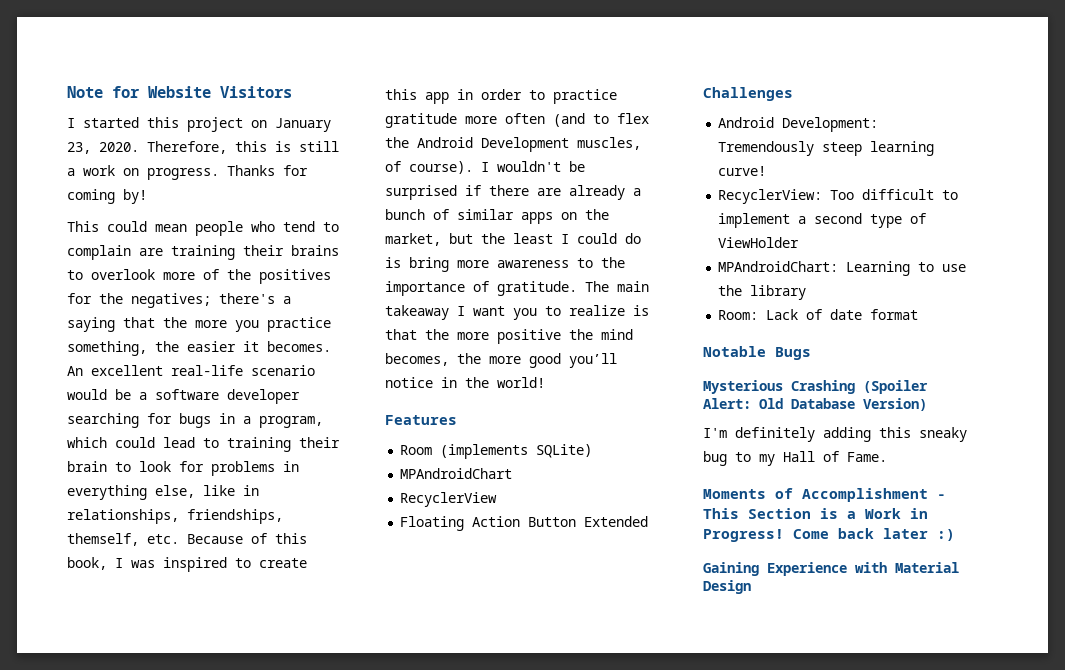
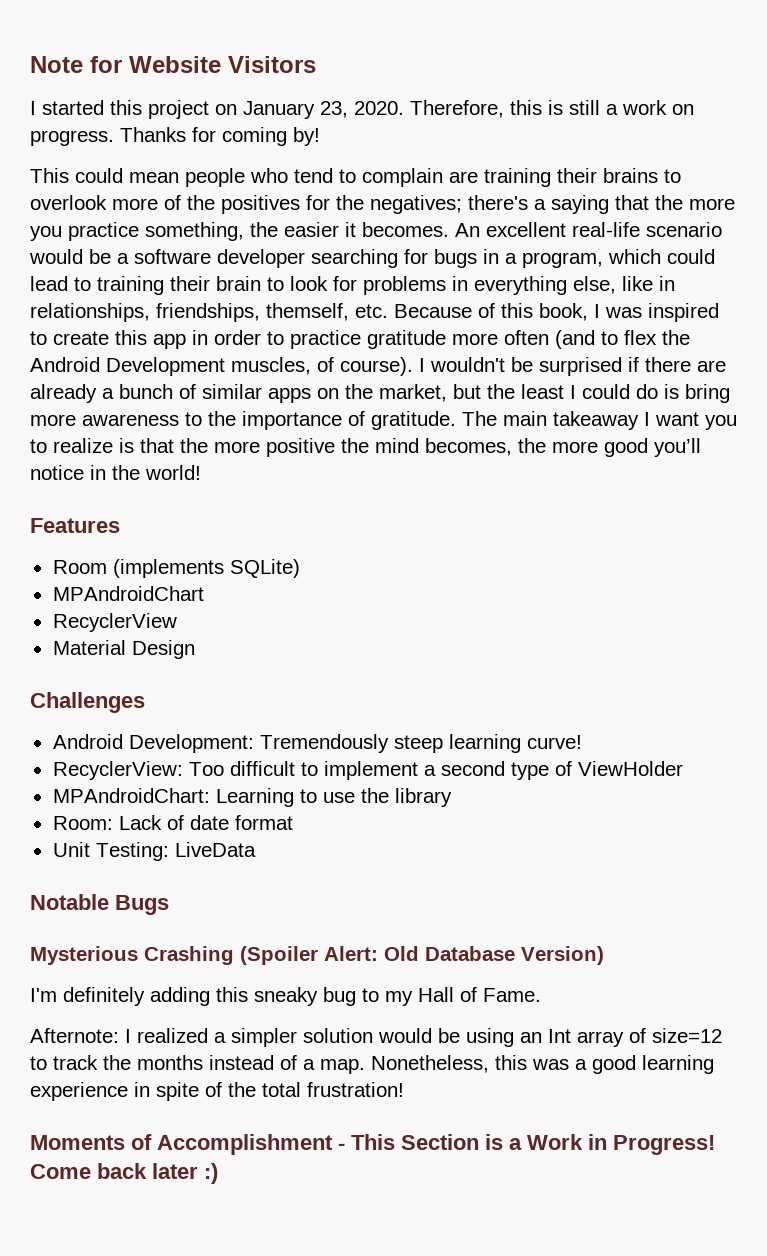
[400,516,649,531] Floating Action Button Extended -> [52,640,195,659] Material Design
(919, 314) none -> [52,842,256,861] // Unit Testing: LiveData
(887, 457) none -> [30,1028,722,1047] [30,1055,714,1074] [30,1082,404,1101] // Afternote: I realized a simpler solution would be using an Int array of size=12 to track the months instead of a map. Nonetheless, this was a good learning experience in spite of the total frustration!
[703,562,959,576] [703,580,751,594] // Gaining Experience with Material Design -> (218, 1173) none

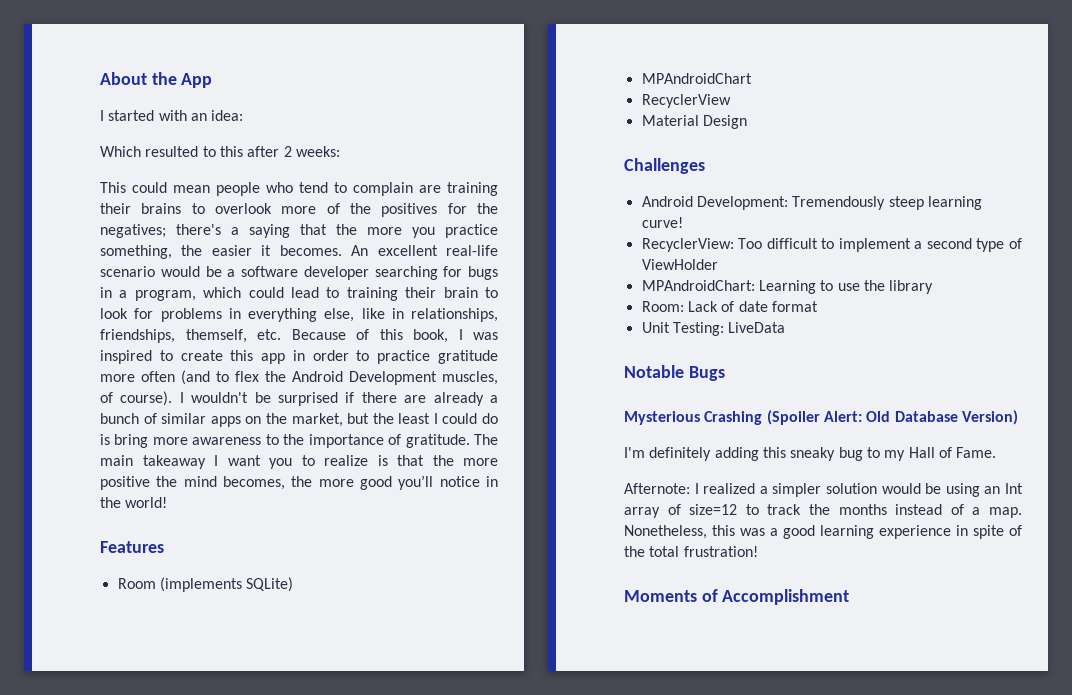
[30,56,316,73] [30,100,694,119] [30,127,320,146] Note for Website Visitors // I started this project on January 23, 2020. Therefore, this is still a work on progress. Thanks for coming by! -> [100,72,213,88] [100,110,244,121] [100,146,340,157] About the App // I started with an idea: // Which resulted to this after 2 weeks:
[338,1134,715,1155] [30,1163,218,1184] - This Section is a Work in Progress! Come back later :) -> (850, 597) none

